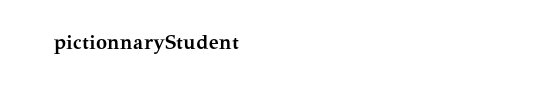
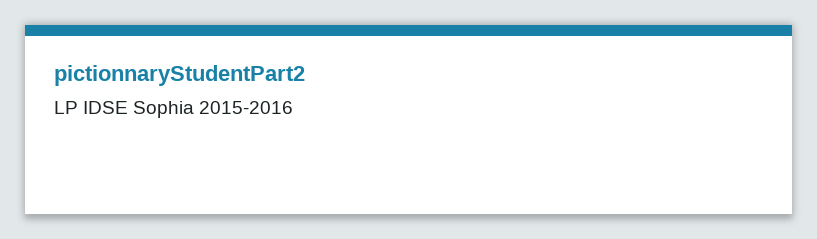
[54,34,239,54] pictionnaryStudent -> [54,65,305,86] [54,101,294,118] pictionnaryStudentPart2 // LP IDSE Sophia 2015-2016

